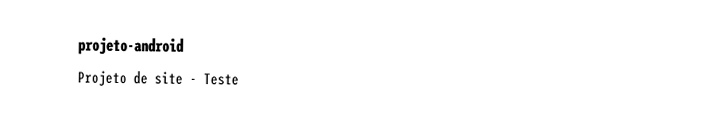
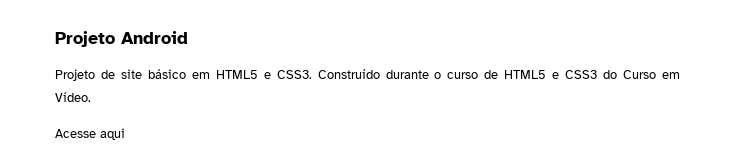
[78,36,184,56] projeto-android -> [55,31,188,47] Projeto Android
[189,73,239,86] - Teste -> [147,69,681,79] [55,92,91,102] [55,128,125,140] básico em HTML5 e CSS3. Construído durante o curso de HTML5 e CSS3 do Curso em Vídeo. // Acesse aqui

